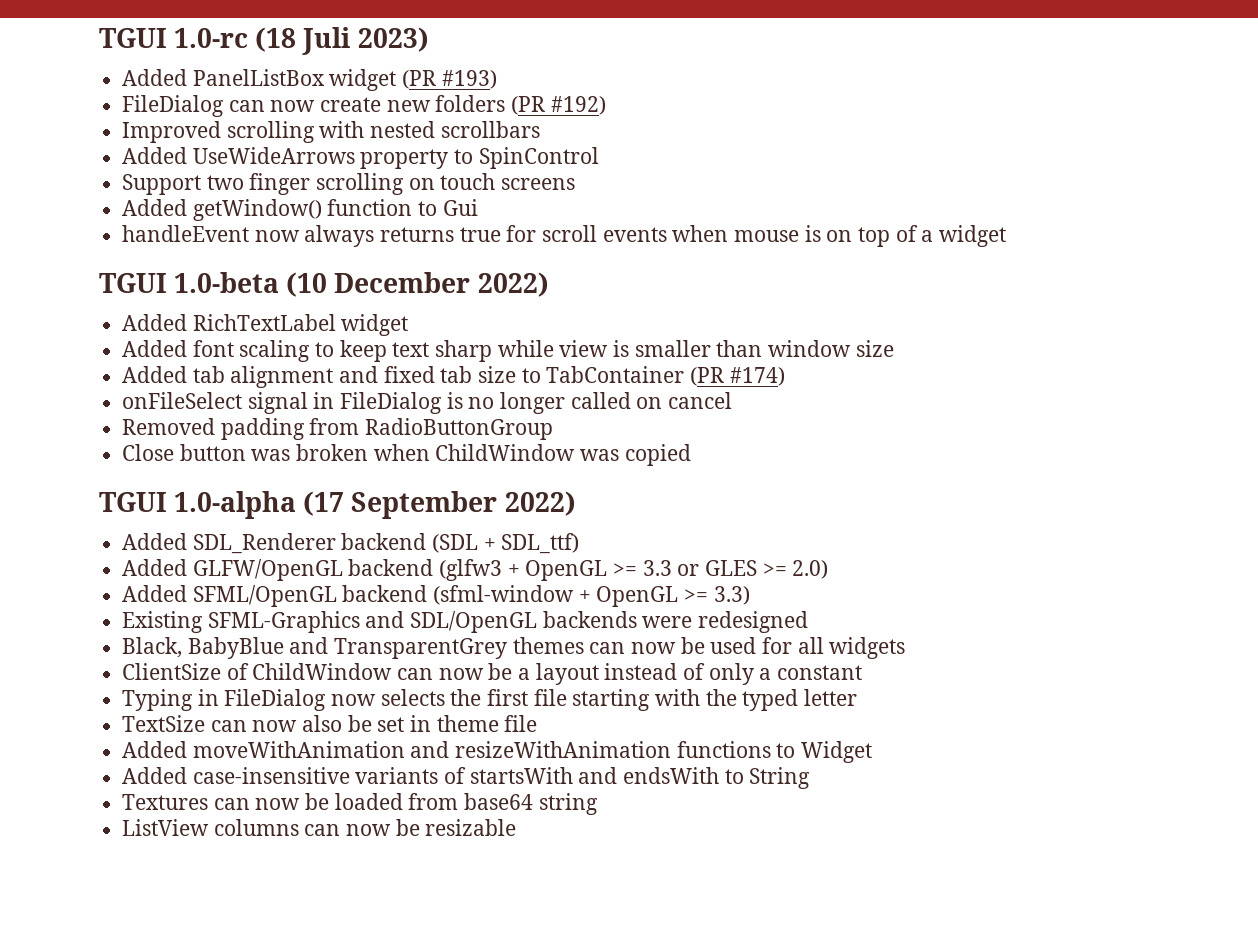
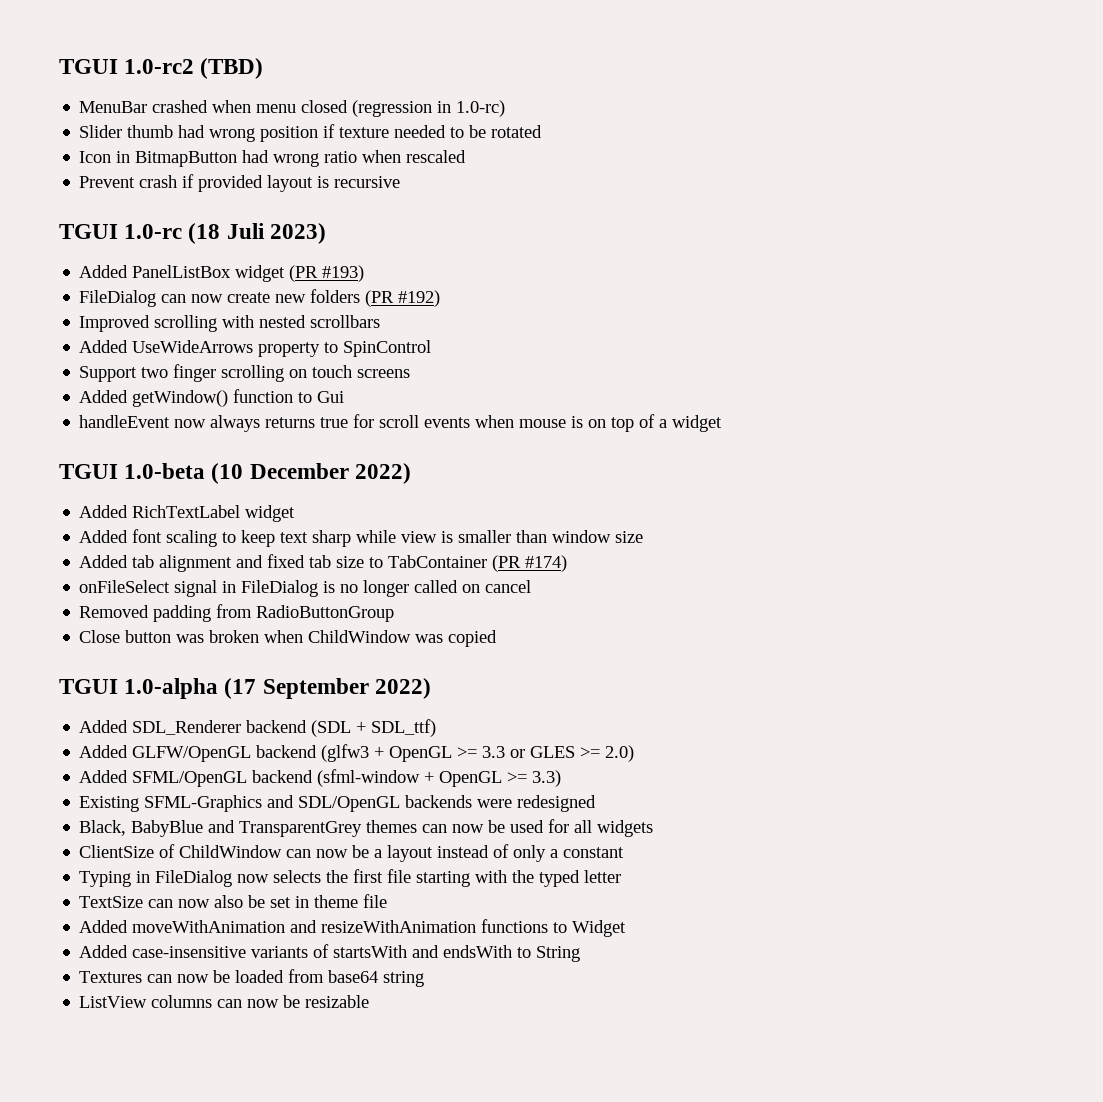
[99,28,167,48] TGUI -> [59,58,264,79] [79,100,506,117] [79,124,543,142] [79,150,467,167] [79,174,401,192] [59,224,118,239] TGUI 1.0-rc2 (TBD) // MenuBar crashed when menu closed (regression in 1.0-rc) // Slider thumb had wrong position if texture needed to be rotated // Icon in BitmapButton had wrong ratio when rescaled // Prevent crash if provided layout is recursive // TGUI

